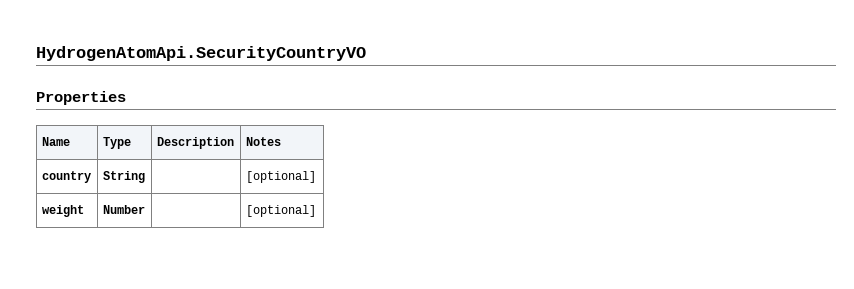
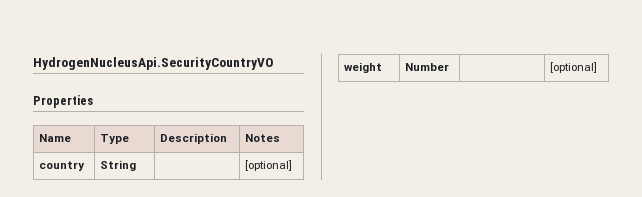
[36,46,366,61] HydrogenAtomApi.SecurityCountryVO -> [33,57,273,70] HydrogenNucleusApi.SecurityCountryVO

